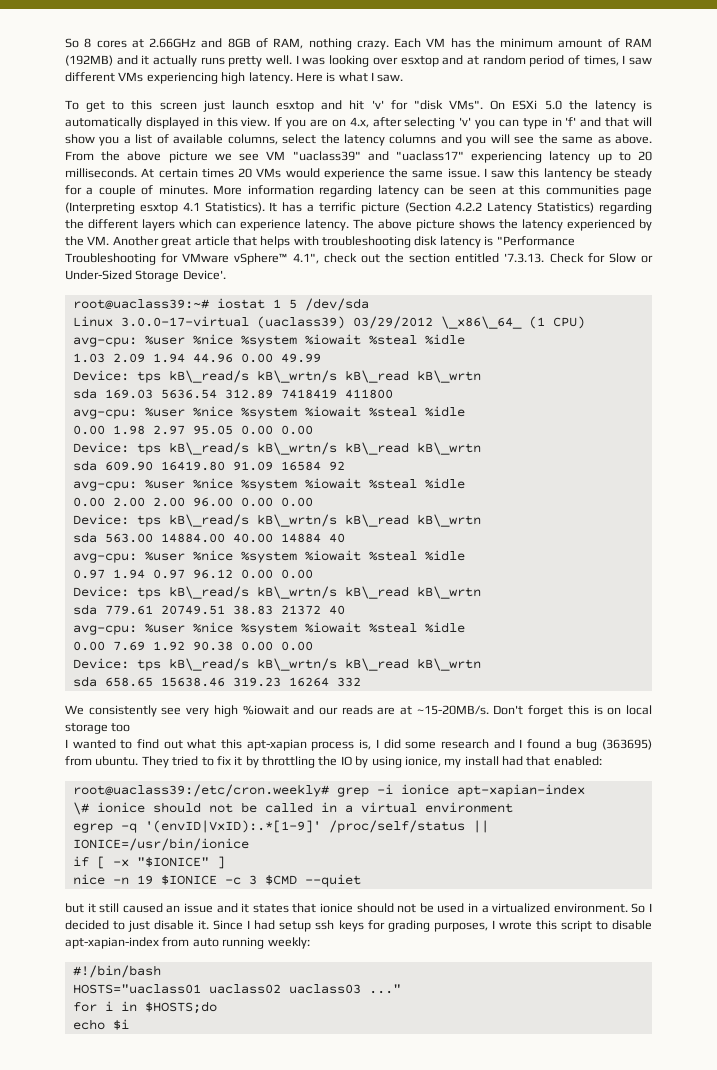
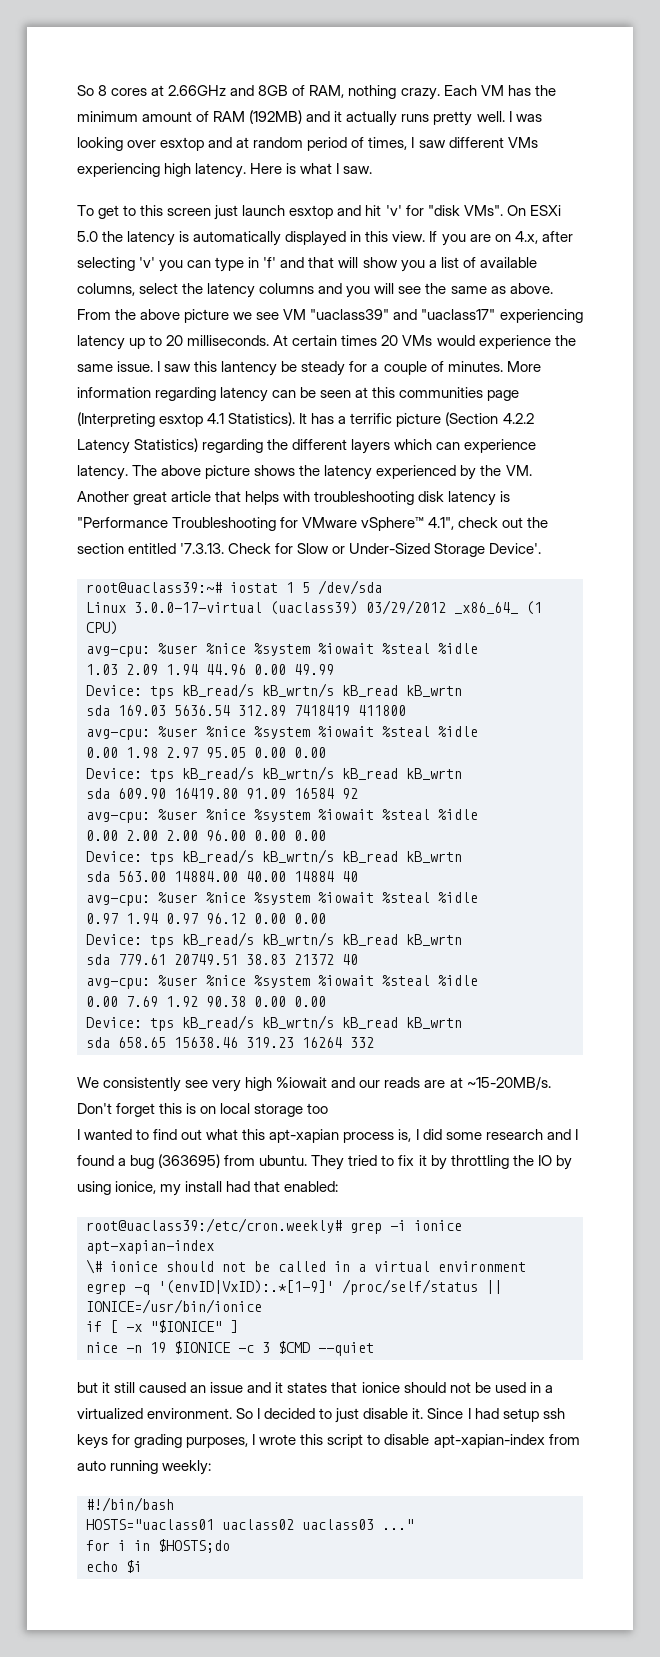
[440,316,522,329] \_x86\_64_ -> [454,602,518,614] _x86_64_
[168,370,481,383] kB\_read/s kB\_wrtn/s kB\_read kB\_wrtn -> [182,683,462,698] kB_read/s kB_wrtn/s kB_read kB_wrtn
[168,442,481,455] kB\_read/s kB\_wrtn/s kB\_read kB\_wrtn -> [182,766,462,781] kB_read/s kB_wrtn/s kB_read kB_wrtn
[168,514,481,527] kB\_read/s kB\_wrtn/s kB\_read kB\_wrtn -> [182,849,462,864] kB_read/s kB_wrtn/s kB_read kB_wrtn
[168,586,481,599] kB\_read/s kB\_wrtn/s kB\_read kB\_wrtn -> [182,932,462,947] kB_read/s kB_wrtn/s kB_read kB_wrtn
[168,658,481,671] kB\_read/s kB\_wrtn/s kB\_read kB\_wrtn -> [182,1015,462,1030] kB_read/s kB_wrtn/s kB_read kB_wrtn

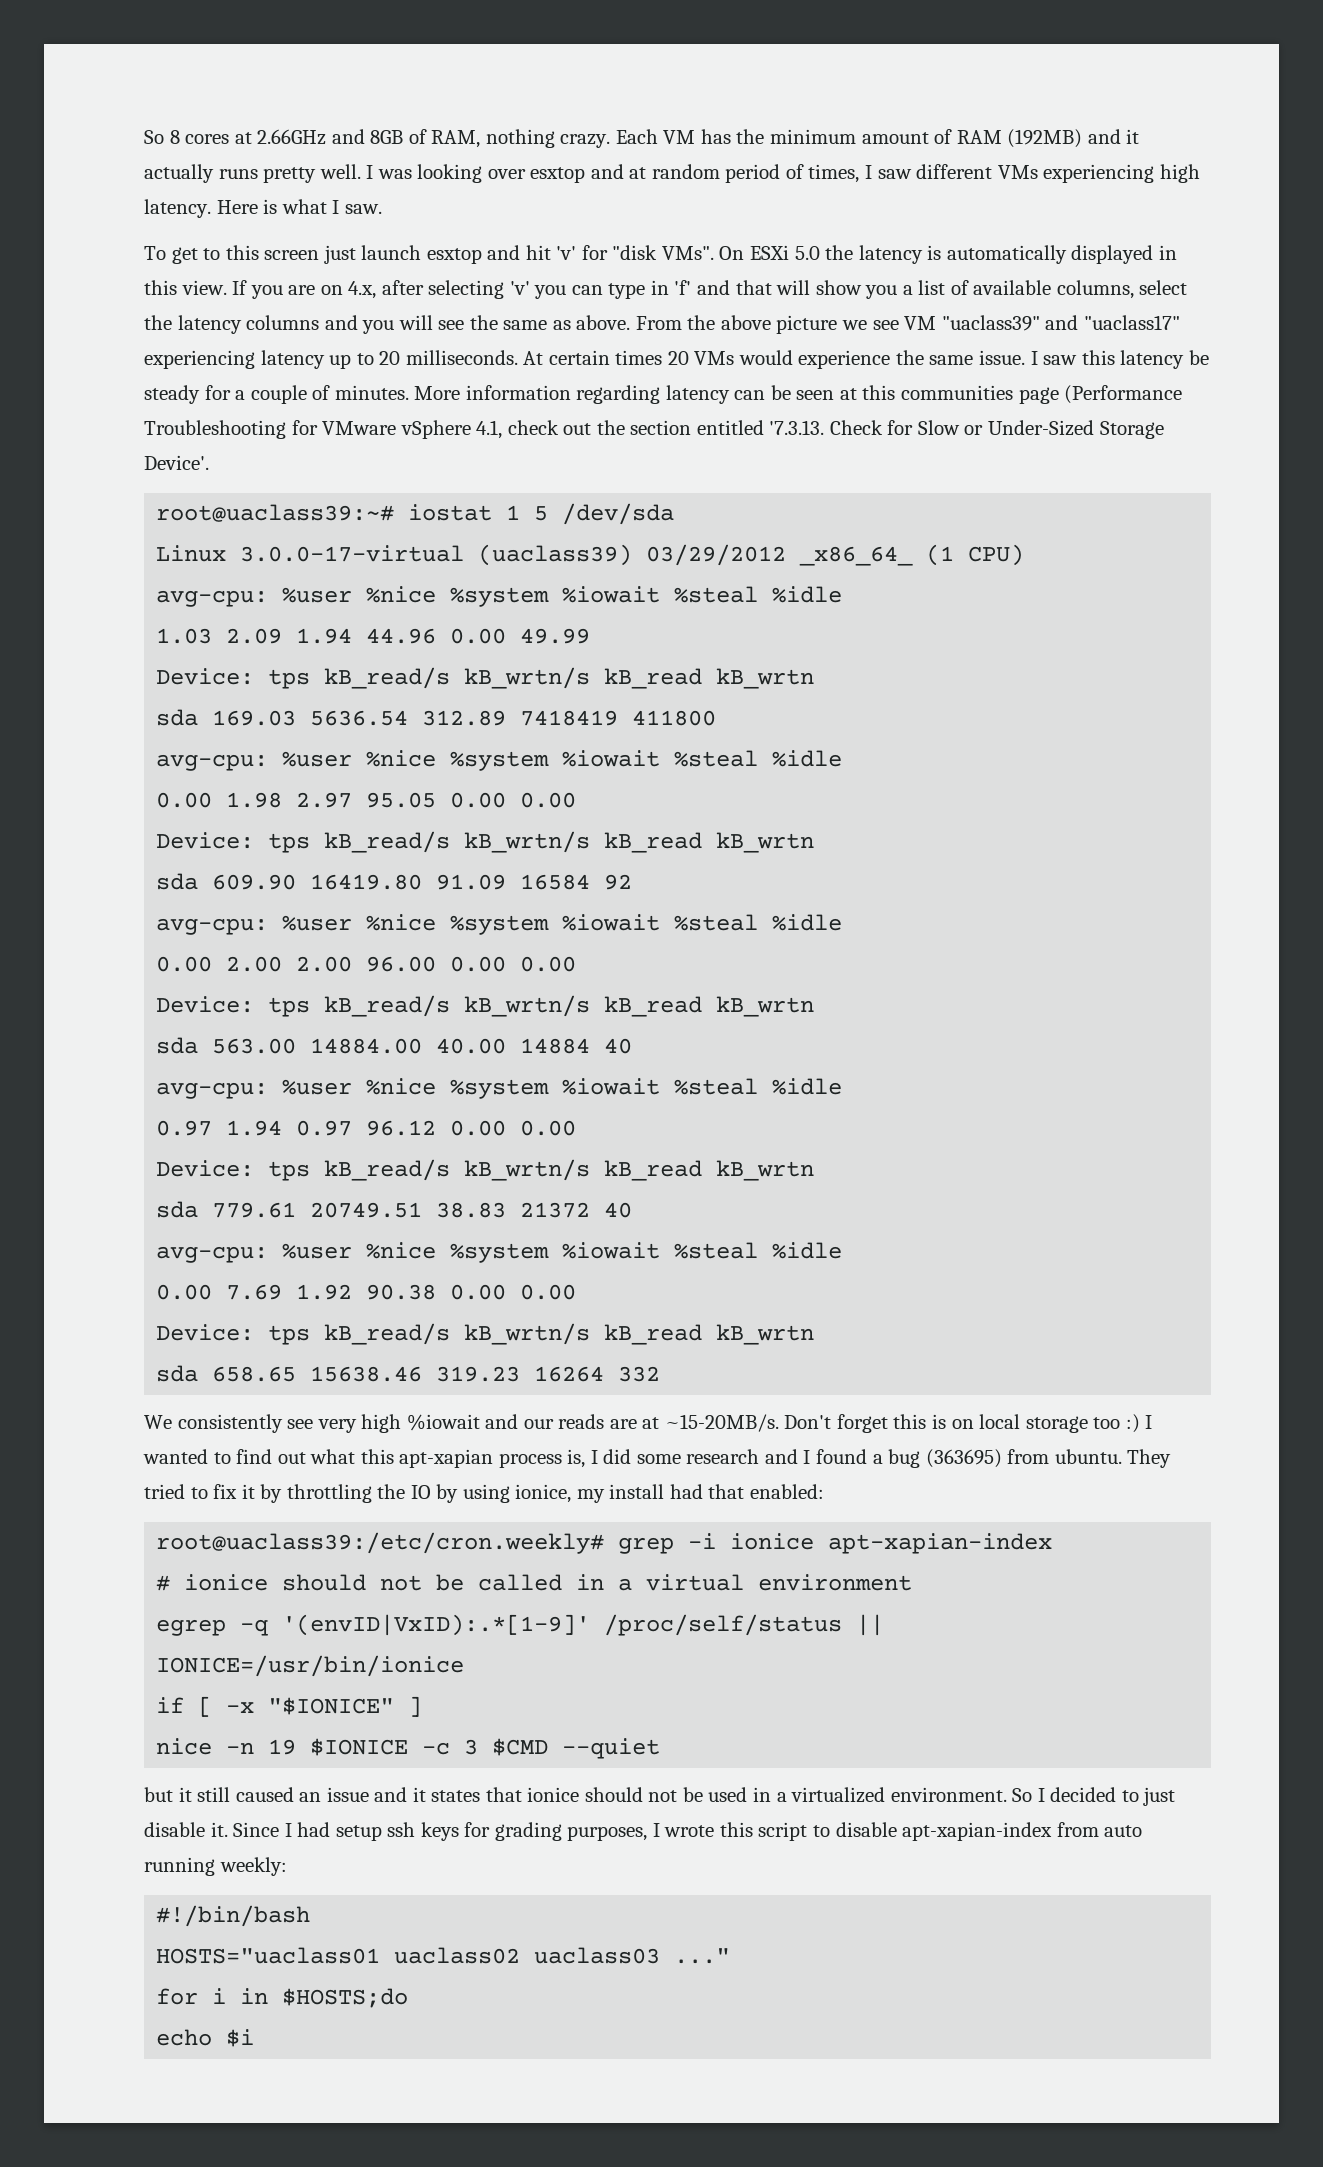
[221,361,278,376] lantency -> [1120,350,1185,369] latency
[77,412,534,427] [77,438,537,454] [77,465,532,480] [77,491,511,506] [77,517,168,528] (Interpreting esxtop 4.1 Statistics). It has a terrific picture (Section 4.2.2 Latency Statistics) regarding the different layers which can experience latency. The above picture shows the latency experienced by the VM. Another great article that helps with troubleshooting disk latency is "Performance -> [1064,385,1183,404] (Performance
[361,517,455,531] vSphere™ 4.1", -> [400,420,503,439] vSphere 4.1,
(329, 1108) // -> [1125,1414,1140,1433] :)
[86,1259,102,1274] \# -> [156,1575,171,1591] #

